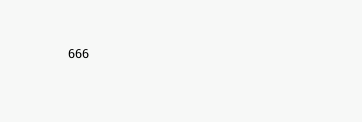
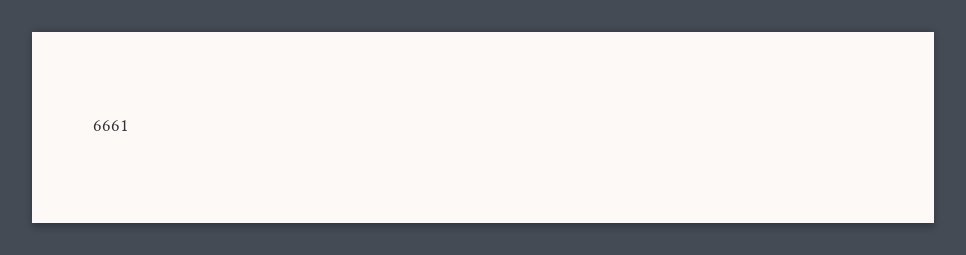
[68,49,89,59] 666 -> [93,120,129,131] 6661

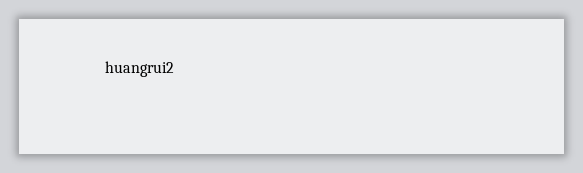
[93,120,129,131] 6661 -> [105,61,174,77] huangrui2

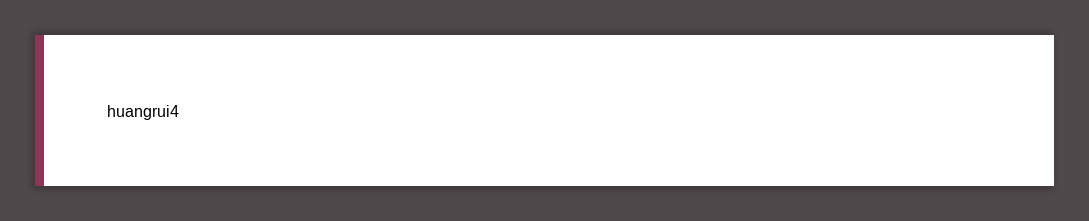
[105,61,174,77] huangrui2 -> [107,105,179,120] huangrui4

